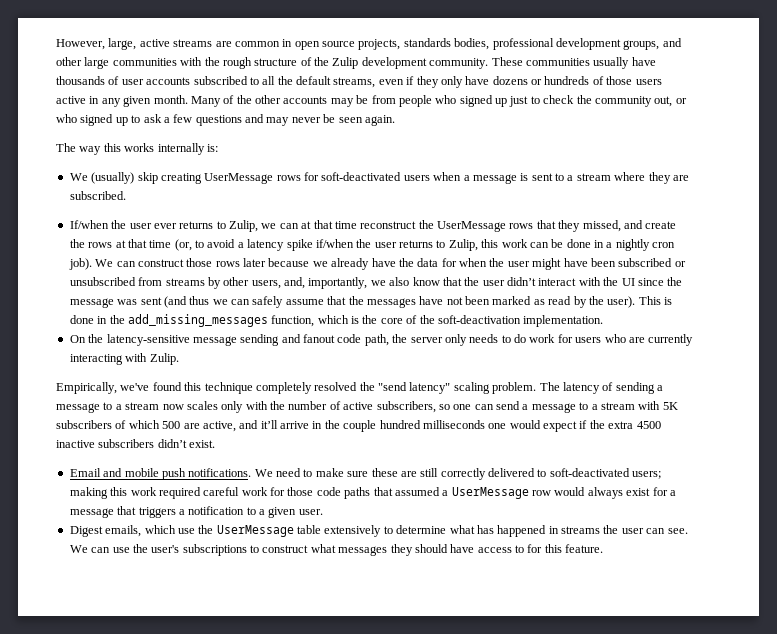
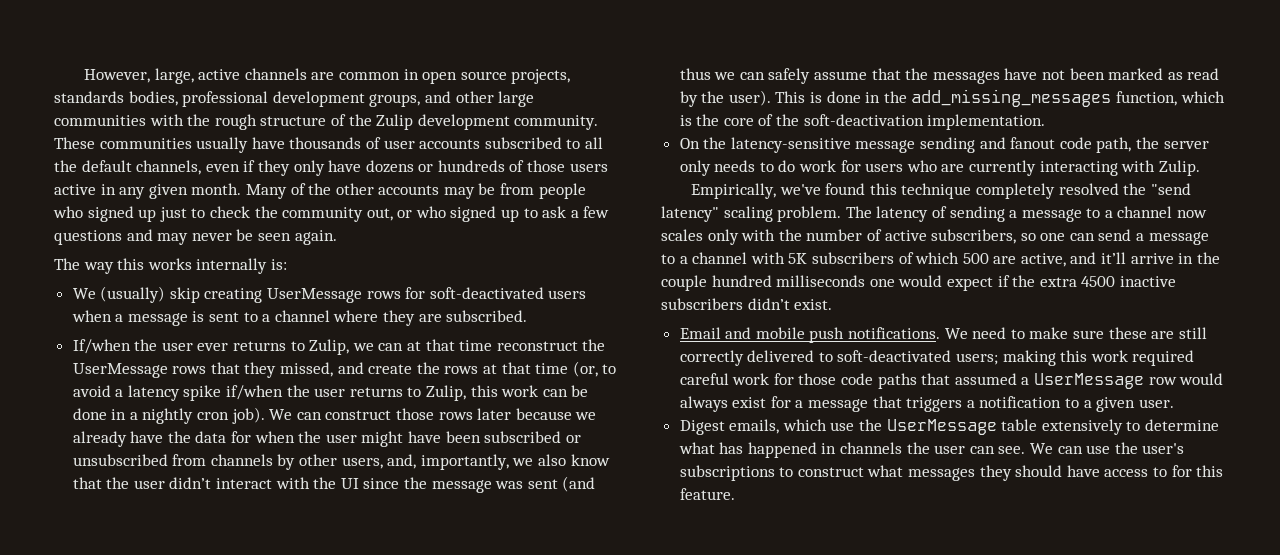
[173,39,213,47] streams -> [244,68,307,80] channels
[333,77,376,88] streams, -> [136,160,202,175] channels,
[576,173,611,181] stream -> [274,310,330,322] channel
[165,278,205,286] streams -> [210,454,273,466] channels
[125,402,160,410] stream -> [1117,206,1173,218] channel
[600,402,635,410] stream -> [692,252,748,264] channel
[561,526,600,534] streams -> [840,442,903,454] channels

